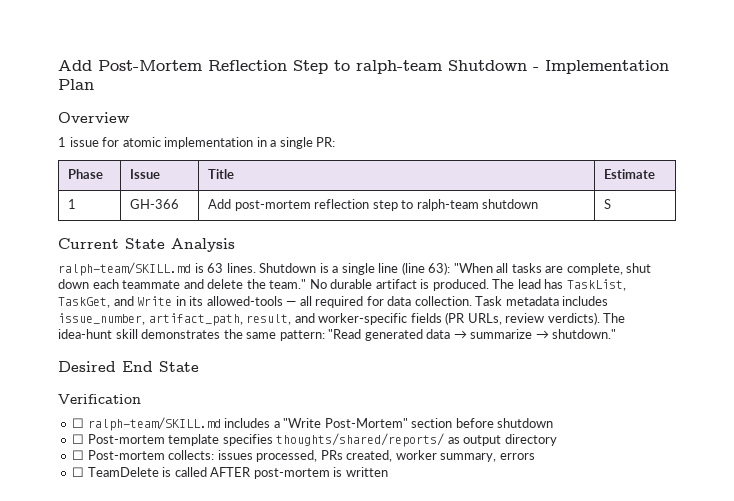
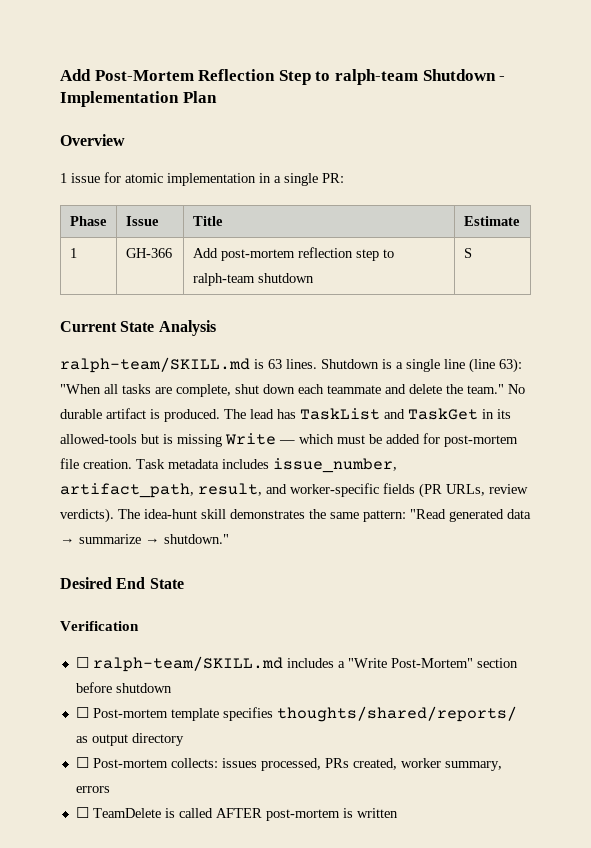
[566,279,626,291] [58,296,472,308] TaskList, TaskGet, and Write in its allowed-tools — all required for data collection. -> [300,408,511,420] [60,433,518,447] [60,458,132,469] TaskList and TaskGet in its allowed-tools but is missing Write — which must be added for post-mortem file creation.

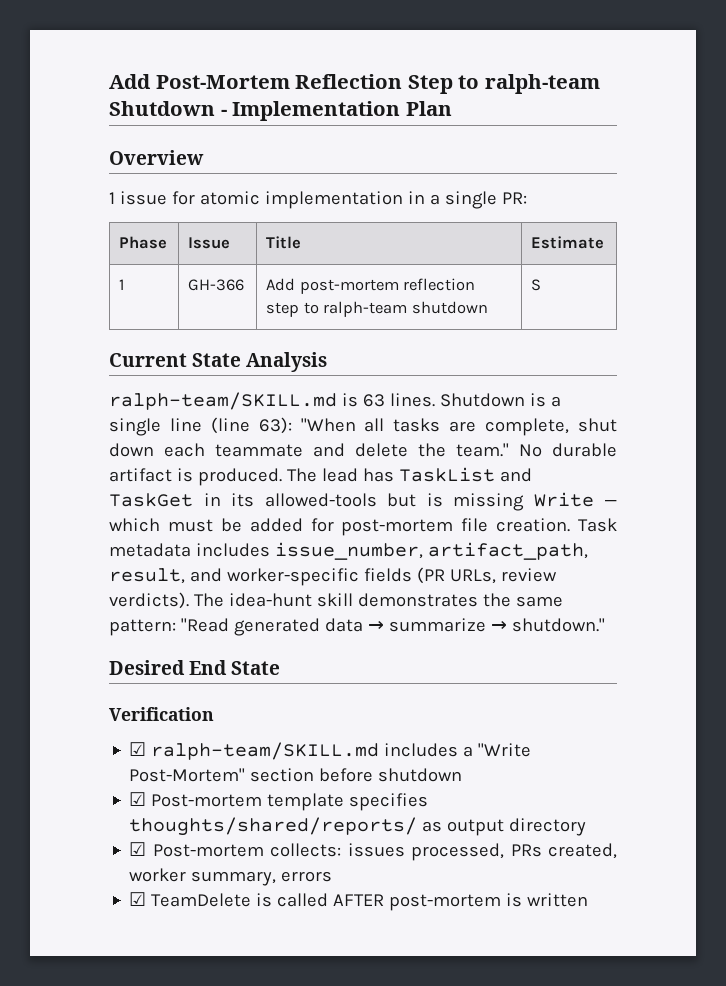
[75,657,89,668] ☐ -> [129,742,147,756] ☑
[75,707,89,718] ☐ -> [129,792,147,806] ☑
[75,757,89,768] ☐ -> [129,842,147,856] ☑
[75,807,89,818] ☐ -> [129,892,147,906] ☑

